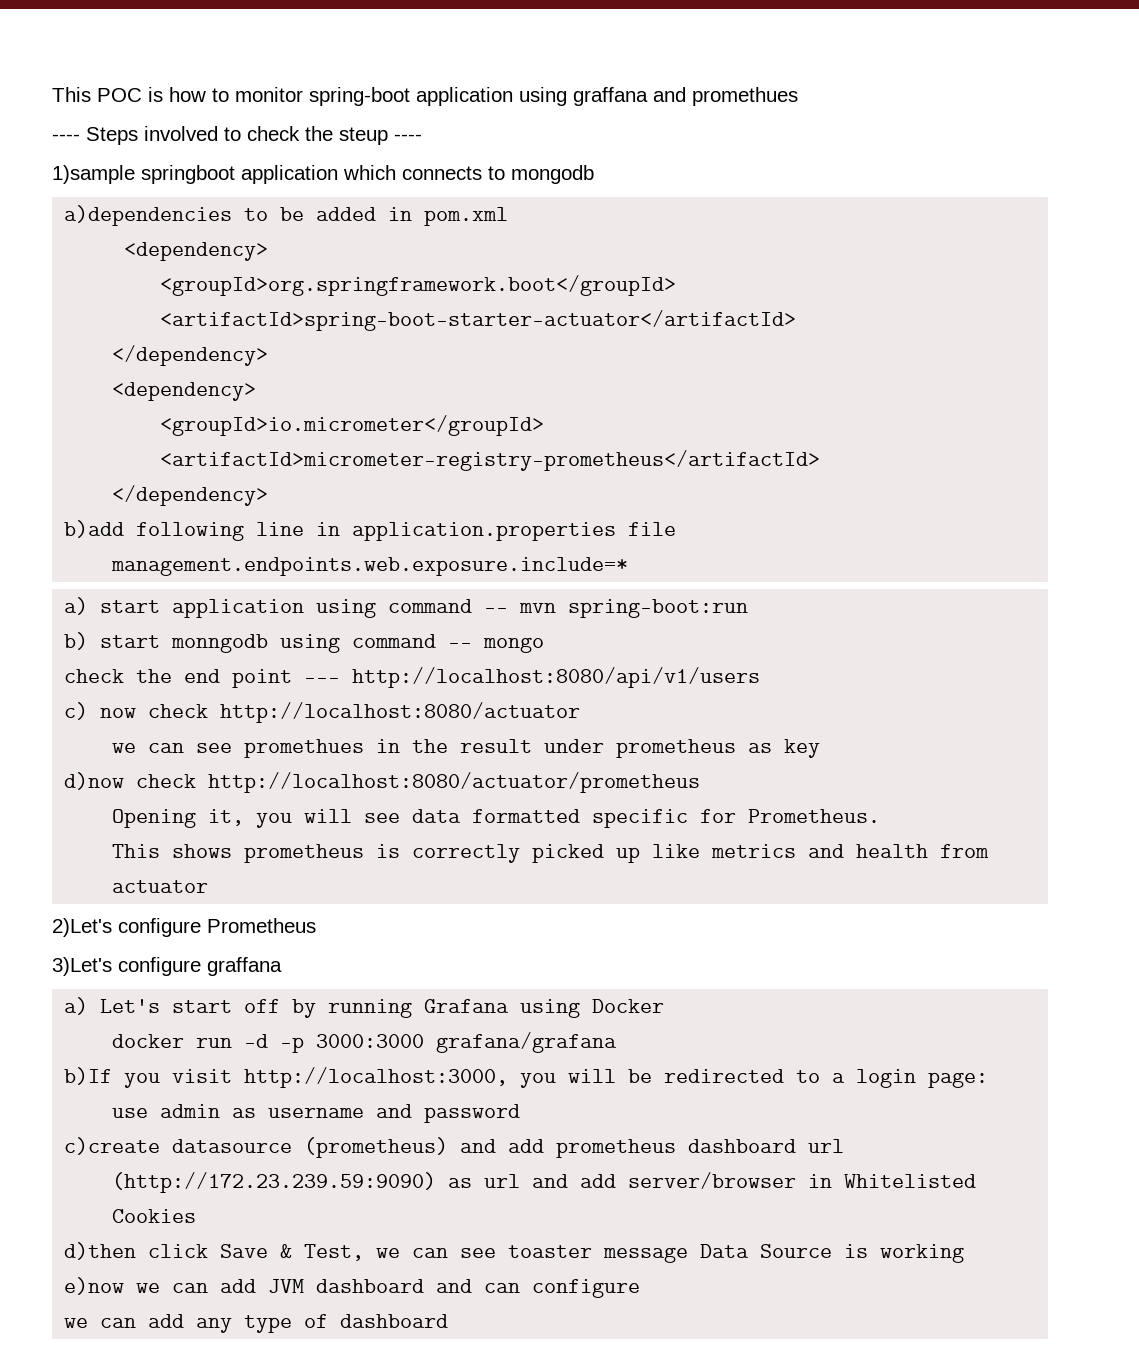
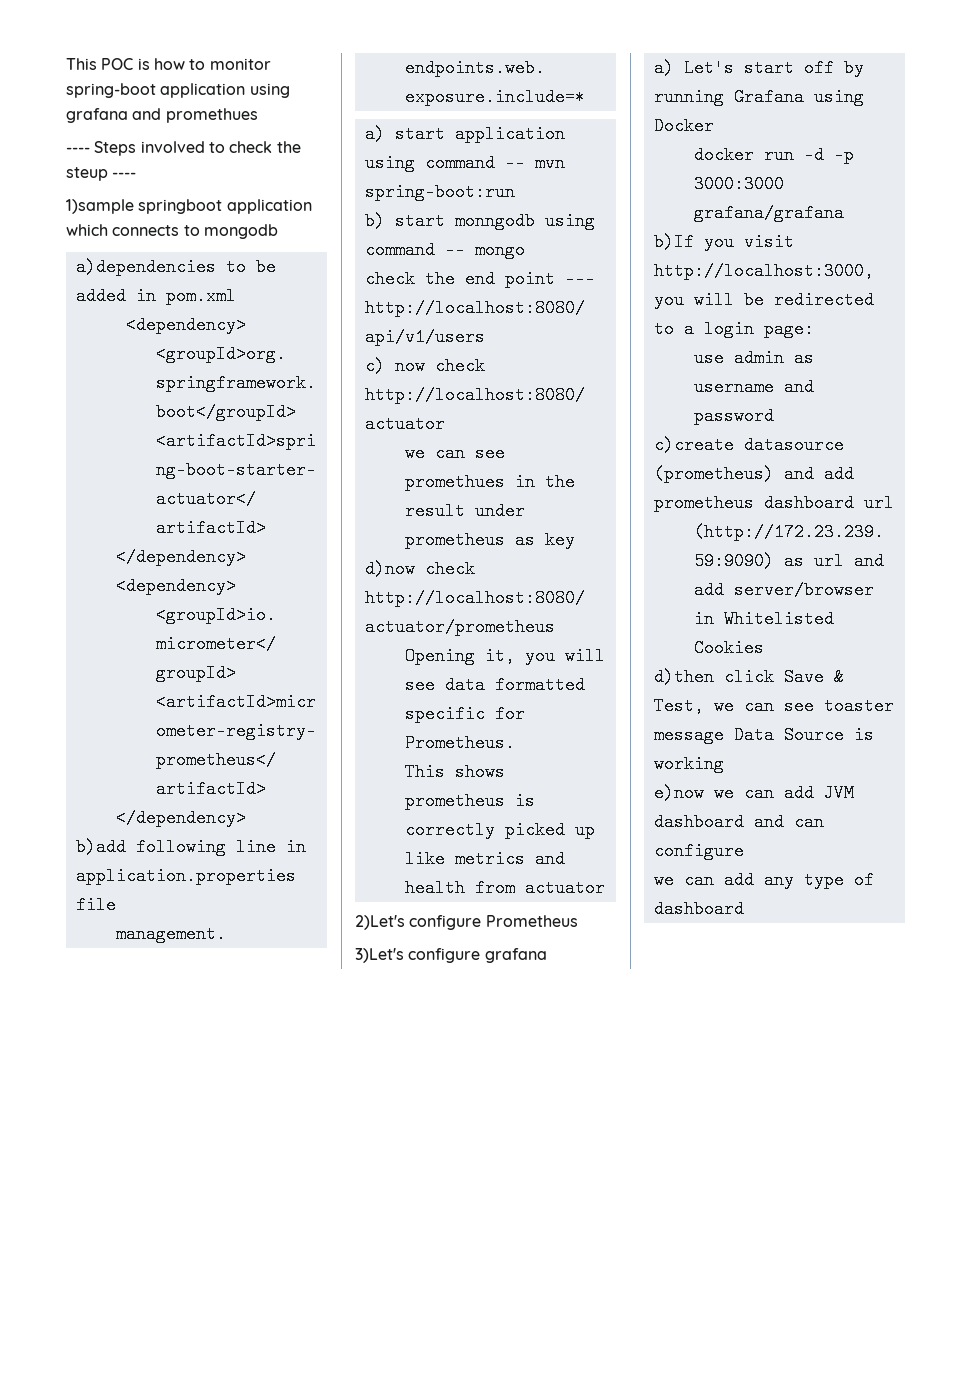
[573,87,648,106] graffana -> [66,108,128,123] grafana
[207,957,282,976] graffana -> [484,948,547,963] grafana

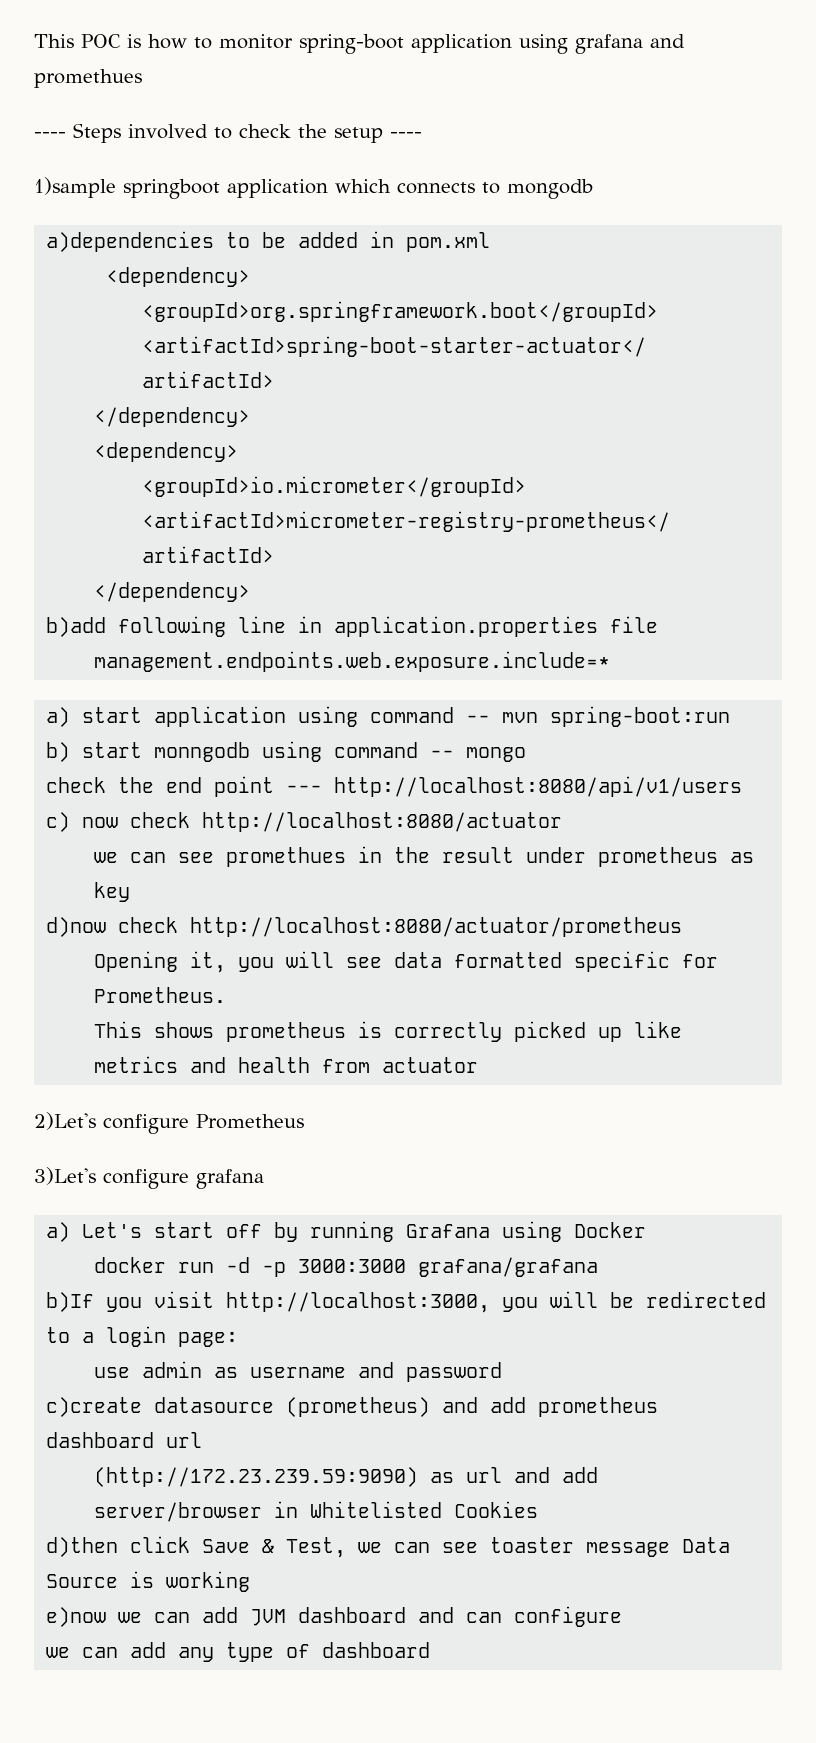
[66,167,108,181] steup -> [334,127,383,143] setup

